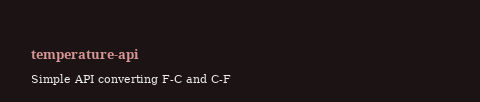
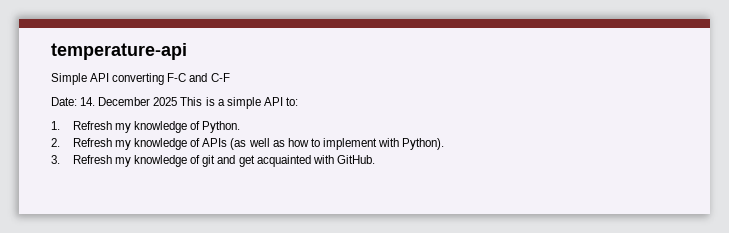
(231, 79) none -> [51,97,298,109] [51,121,241,133] [51,138,445,150] [51,155,375,167] // Date: 14. December 2025 This is a simple API to: // 1. Refresh my knowledge of Python. // 2. Refresh my knowledge of APIs (as well as how to implement with Python). // 3. Refresh my knowledge of git and get acquainted with GitHub.

